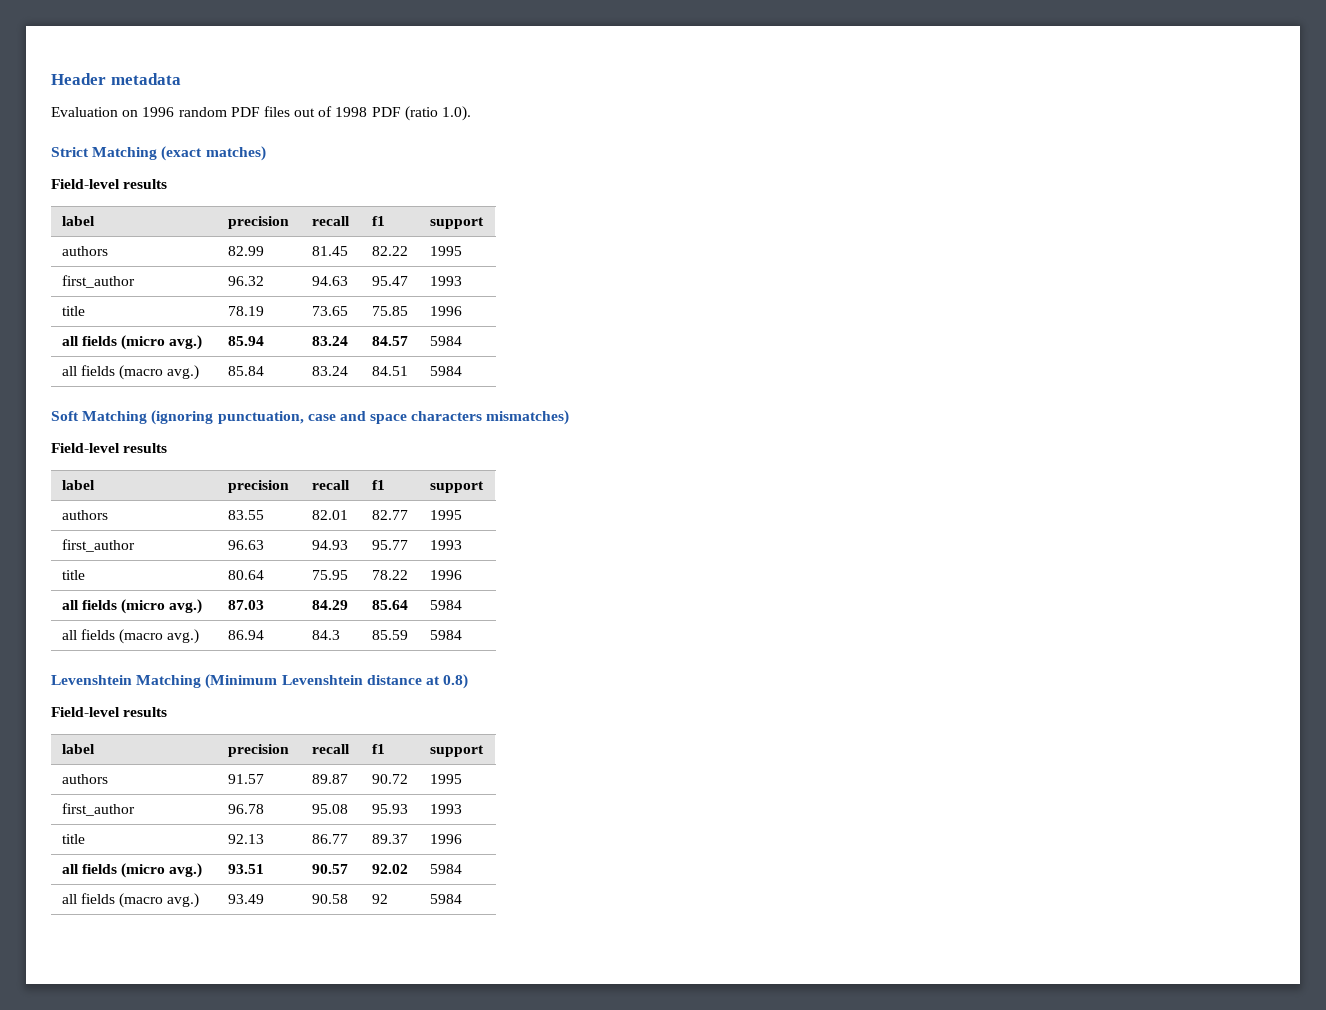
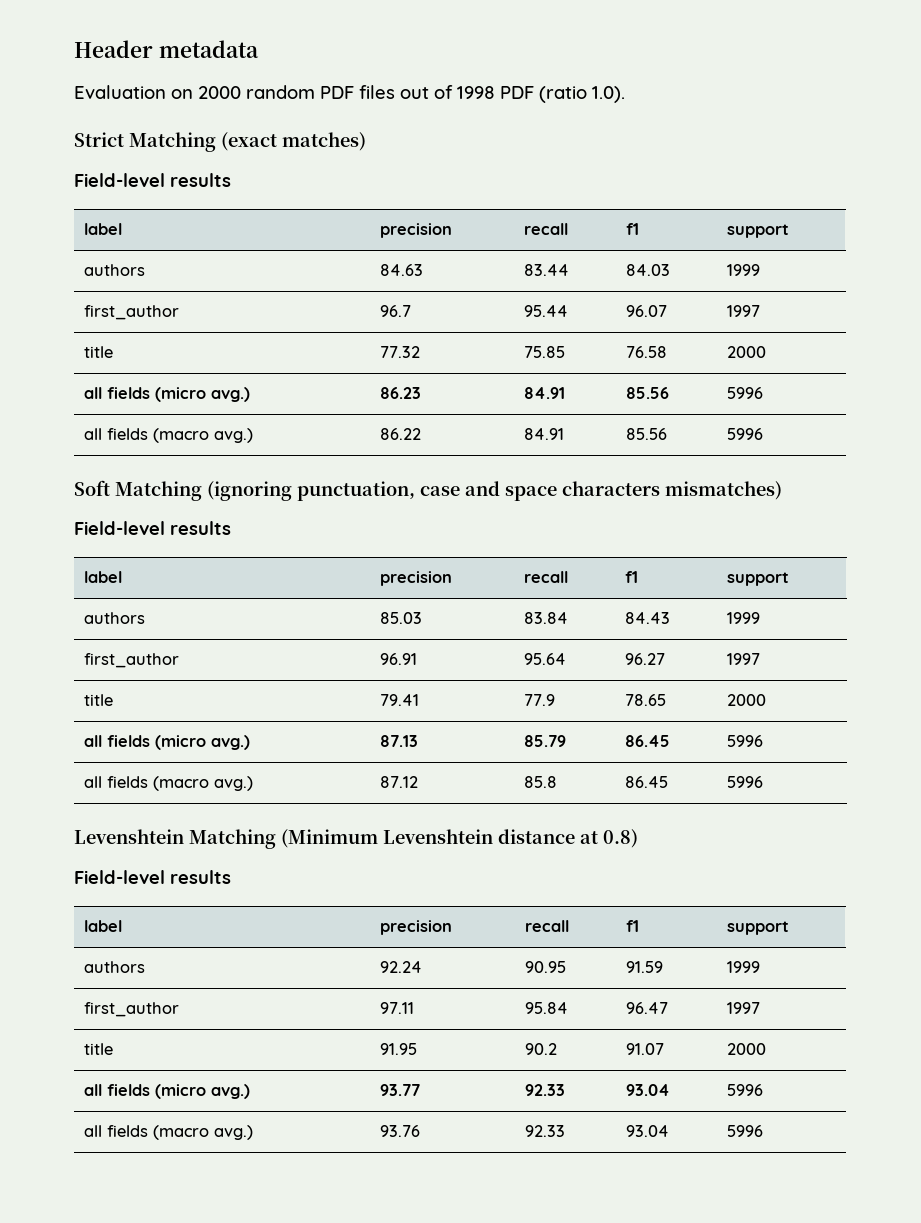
[142,107,175,117] 1996 -> [198,86,241,99] 2000
[227,246,264,256] [311,246,348,256] [371,246,408,256] [429,246,462,256] [61,275,135,288] [227,276,264,286] [311,276,348,286] [371,276,408,286] [429,276,462,286] [61,306,85,316] [227,306,264,316] [311,306,348,316] 82.99 | 81.45 | 82.22 | 1995 // first_author | 96.32 | 94.63 | 95.47 | 1993 // title | 78.19 | 73.65 -> [380,264,424,276] [524,264,570,276] [626,264,671,276] [727,264,761,276] [84,305,180,320] [380,305,412,317] [524,305,569,317] [626,305,668,317] [727,305,761,317] [84,346,114,358] [380,346,421,358] 84.63 | 83.44 | 84.03 | 1999 // first_author | 96.7 | 95.44 | 96.07 | 1997 // title | 77.32
[429,306,462,316] [61,335,203,350] [227,336,264,346] [311,336,348,346] [371,336,408,346] [429,336,462,346] [61,365,200,380] [227,366,264,376] [311,366,348,376] [371,366,408,376] [429,366,462,376] 1996 // all fields (micro avg.) | 85.94 | 83.24 | 84.57 | 5984 // all fields (macro avg.) | 85.84 | 83.24 | 84.51 | 5984 -> [626,346,668,358] [727,346,767,358] [84,387,251,402] [380,387,422,399] [524,387,566,399] [626,387,670,399] [727,387,764,399] [84,428,254,443] [380,428,422,440] [524,428,565,440] [626,428,668,440] [727,428,764,440] 76.58 | 2000 // all fields (micro avg.) | 86.23 | 84.91 | 85.56 | 5996 // all fields (macro avg.) | 86.22 | 84.91 | 85.56 | 5996
[227,510,264,520] [311,510,348,520] [371,510,408,520] [429,510,462,520] [61,539,135,552] [227,540,264,550] [311,540,348,550] [371,540,408,550] [429,540,462,550] [61,570,85,580] [227,570,264,580] [311,570,348,580] [371,570,408,580] [429,570,462,580] [61,599,203,614] [227,600,264,610] [311,600,348,610] [371,600,408,610] [429,600,462,610] [61,629,200,644] [227,630,264,640] [311,630,340,640] [371,630,408,640] [429,630,462,640] 83.55 | 82.01 | 82.77 | 1995 // first_author | 96.63 | 94.93 | 95.77 | 1993 // title | 80.64 | 75.95 | 78.22 | 1996 // all fields (micro avg.) | 87.03 | 84.29 | 85.64 | 5984 // all fields (macro avg.) | 86.94 | 84.3 | 85.59 | 5984 -> [380,612,423,624] [524,612,569,624] [625,612,671,624] [727,612,761,624] [84,653,180,668] [380,653,418,665] [524,653,567,665] [625,653,666,665] [727,653,761,665] [84,694,114,706] [380,694,420,706] [524,694,556,706] [625,694,667,706] [727,694,767,706] [84,735,251,750] [380,735,419,747] [524,735,567,747] [625,735,671,747] [727,735,764,747] [84,776,254,791] [380,776,419,788] [524,776,558,788] [625,776,669,788] [727,776,764,788] 85.03 | 83.84 | 84.43 | 1999 // first_author | 96.91 | 95.64 | 96.27 | 1997 // title | 79.41 | 77.9 | 78.65 | 2000 // all fields (micro avg.) | 87.13 | 85.79 | 86.45 | 5996 // all fields (macro avg.) | 87.12 | 85.8 | 86.45 | 5996
[227,774,264,784] [311,774,348,784] [371,774,408,784] [429,774,462,784] [61,803,135,816] [227,804,264,814] [311,804,348,814] [371,804,408,814] [429,804,462,814] [61,834,85,844] [227,834,264,844] [311,834,348,844] [371,834,408,844] [429,834,462,844] [61,863,203,878] [227,864,264,874] [311,864,348,874] [371,864,408,874] [429,864,462,874] [61,893,200,908] [227,894,264,904] [311,894,348,904] [371,894,388,904] [429,894,462,904] 91.57 | 89.87 | 90.72 | 1995 // first_author | 96.78 | 95.08 | 95.93 | 1993 // title | 92.13 | 86.77 | 89.37 | 1996 // all fields (micro avg.) | 93.51 | 90.57 | 92.02 | 5984 // all fields (macro avg.) | 93.49 | 90.58 | 92 | 5984 -> [380,961,423,973] [525,961,567,973] [626,961,664,973] [727,961,761,973] [84,1002,180,1017] [380,1002,415,1014] [525,1002,569,1014] [626,1002,669,1014] [727,1002,761,1014] [84,1043,114,1055] [380,1043,418,1055] [525,1043,558,1055] [626,1043,665,1055] [727,1043,767,1055] [84,1084,251,1099] [380,1084,421,1096] [525,1084,566,1096] [626,1084,671,1096] [727,1084,764,1096] [84,1125,254,1140] [380,1125,421,1137] [525,1125,566,1137] [626,1125,670,1137] [727,1125,764,1137] 92.24 | 90.95 | 91.59 | 1999 // first_author | 97.11 | 95.84 | 96.47 | 1997 // title | 91.95 | 90.2 | 91.07 | 2000 // all fields (micro avg.) | 93.77 | 92.33 | 93.04 | 5996 // all fields (macro avg.) | 93.76 | 92.33 | 93.04 | 5996

